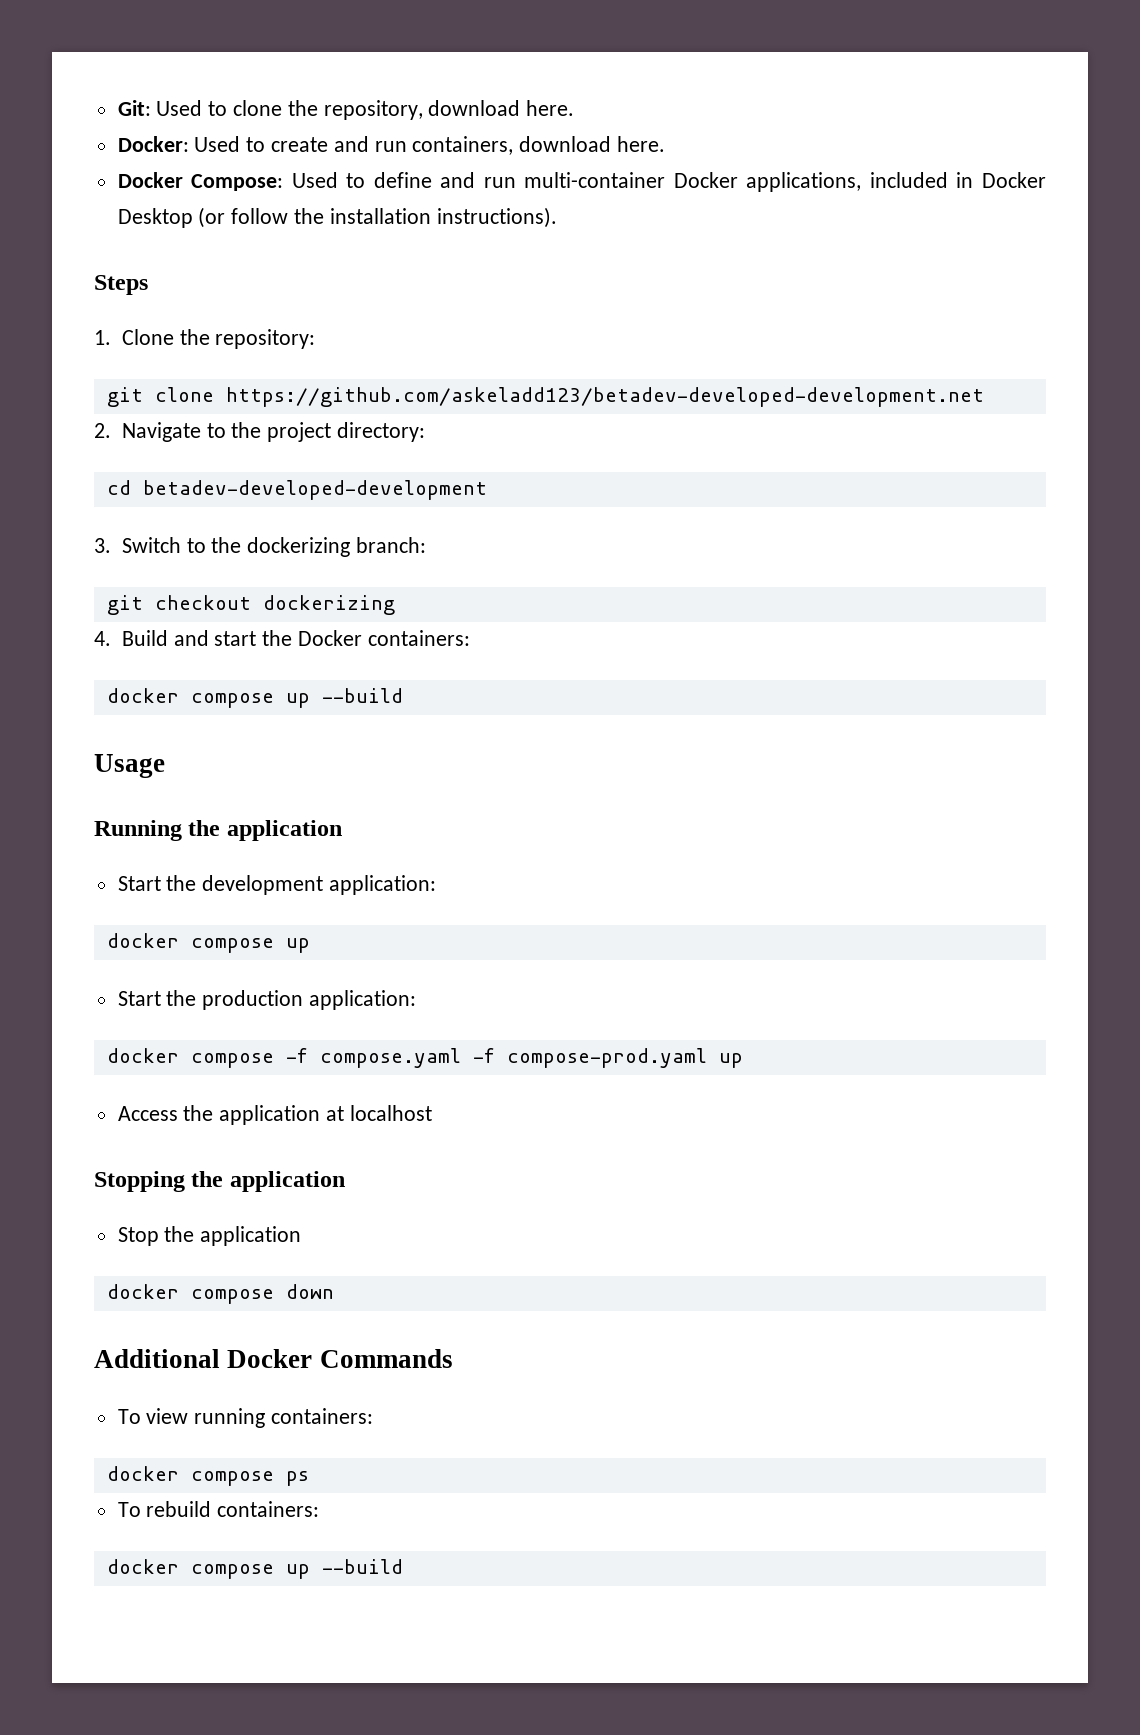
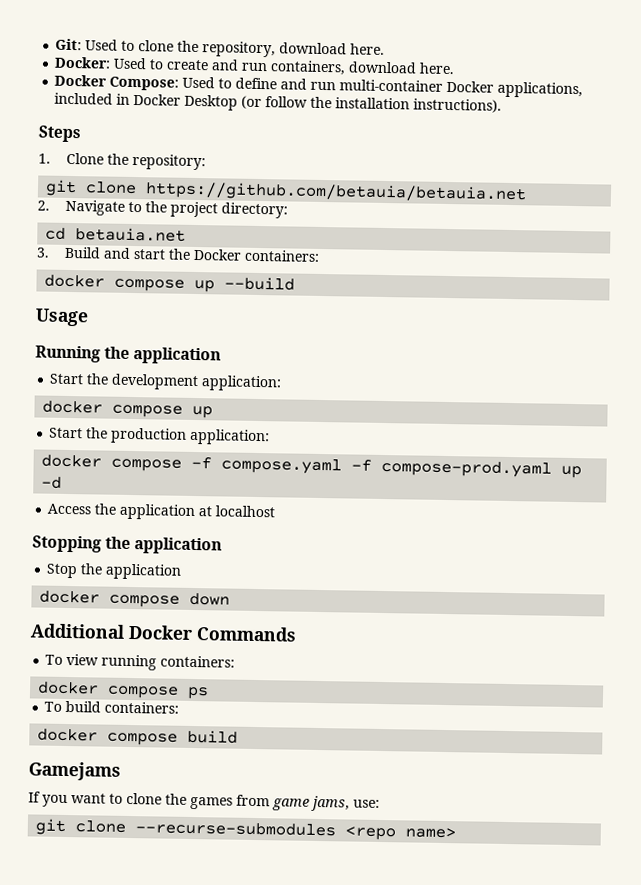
[225,387,984,407] https://github.com/askeladd123/betadev-developed-development.net -> [145,181,528,204] https://github.com/betauia/betauia.net
[142,480,487,500] [94,537,426,557] [106,595,395,615] [94,631,111,646] betadev-developed-development // 3. Switch to the dockerizing branch: // git checkout dockerizing // 4. -> [75,227,187,242] [36,247,50,258] betauia.net // 3.
(743, 1060) none -> [41,476,63,489] -d
[146,1501,320,1517] [106,1559,403,1579] rebuild containers: // docker compose up --build -> [65,700,180,714] [37,728,239,746] [28,761,121,781] [28,791,380,812] [35,818,457,841] build containers: // docker compose build // Gamejams // If you want to clone the games from game jams, use: // git clone --recurse-submodules <repo name>

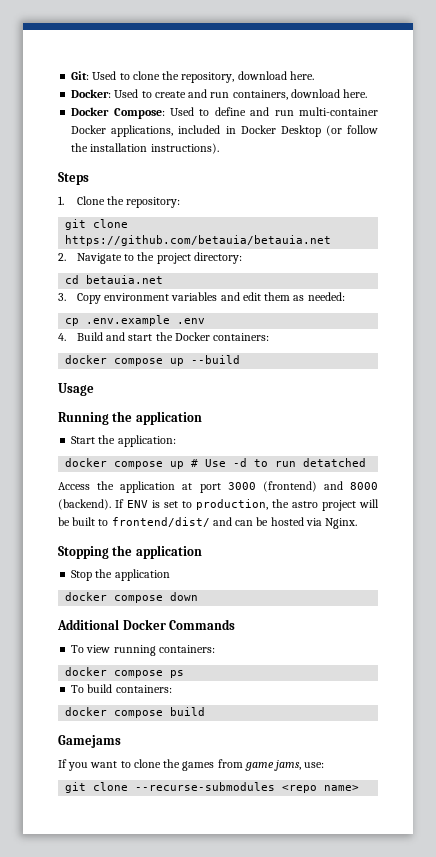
(50, 252) none -> [76,292,345,304] [65,315,206,326] [58,333,66,341] Copy environment variables and edit them as needed: // cp .env.example .env // 4.
[111,373,200,391] development -> (116, 439) none
[49,427,271,446] [41,454,583,479] [41,476,63,489] [47,503,276,521] // Start the production application: // docker compose -f compose.yaml -f compose-prod.yaml up -d // Access the application at localhost -> [191,458,367,467] [58,481,378,493] [58,499,379,511] [58,517,358,529] # Use -d to run detatched // Access the application at port 3000 (frontend) and 8000 (backend). If ENV is set to production, the astro project will be built to frontend/dist/ and can be hosted via Nginx.

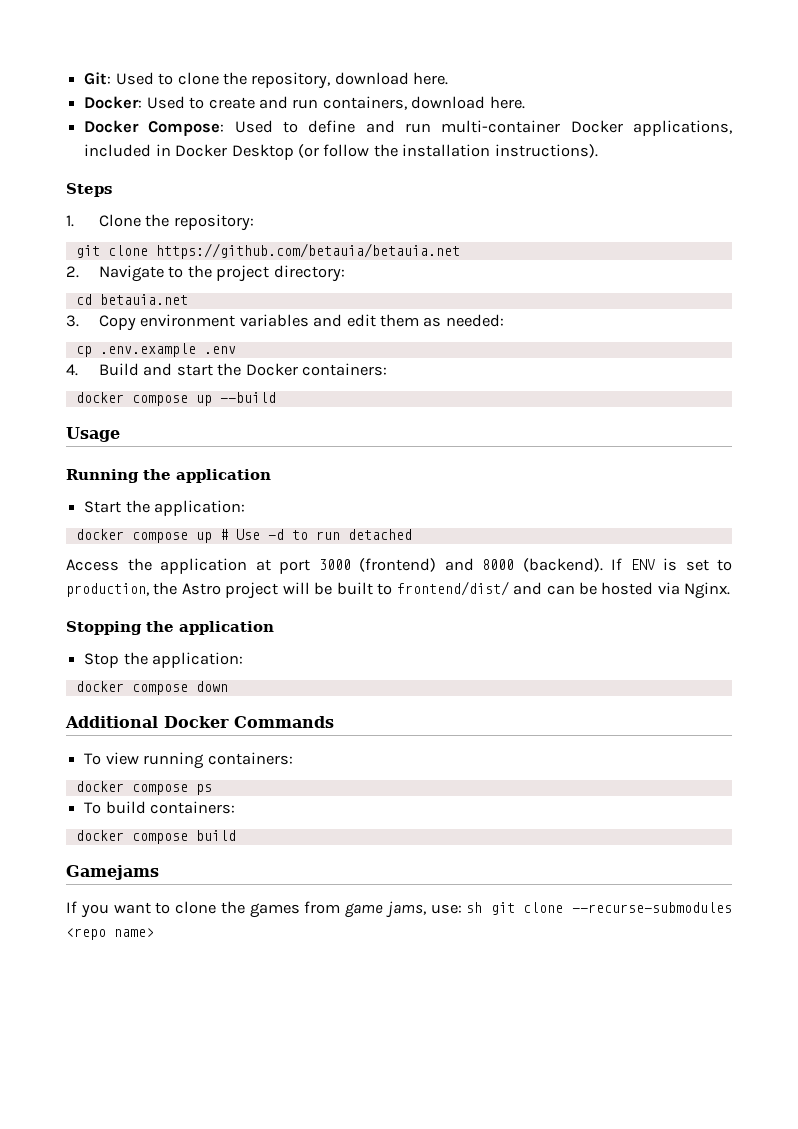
[303,458,367,467] detatched -> [347,529,412,540] detached
[292,501,318,508] astro -> [181,583,221,595] Astro
[114,569,170,581] application -> [152,652,244,668] application:
(325, 765) // -> [466,902,483,913] sh

